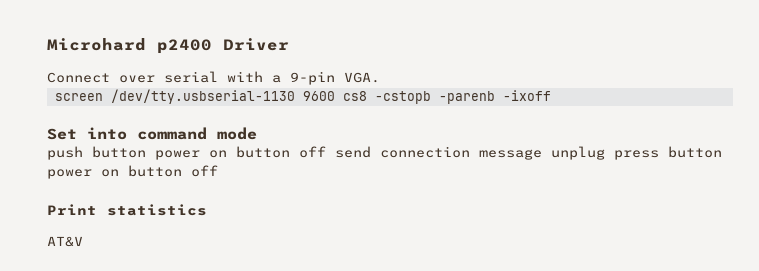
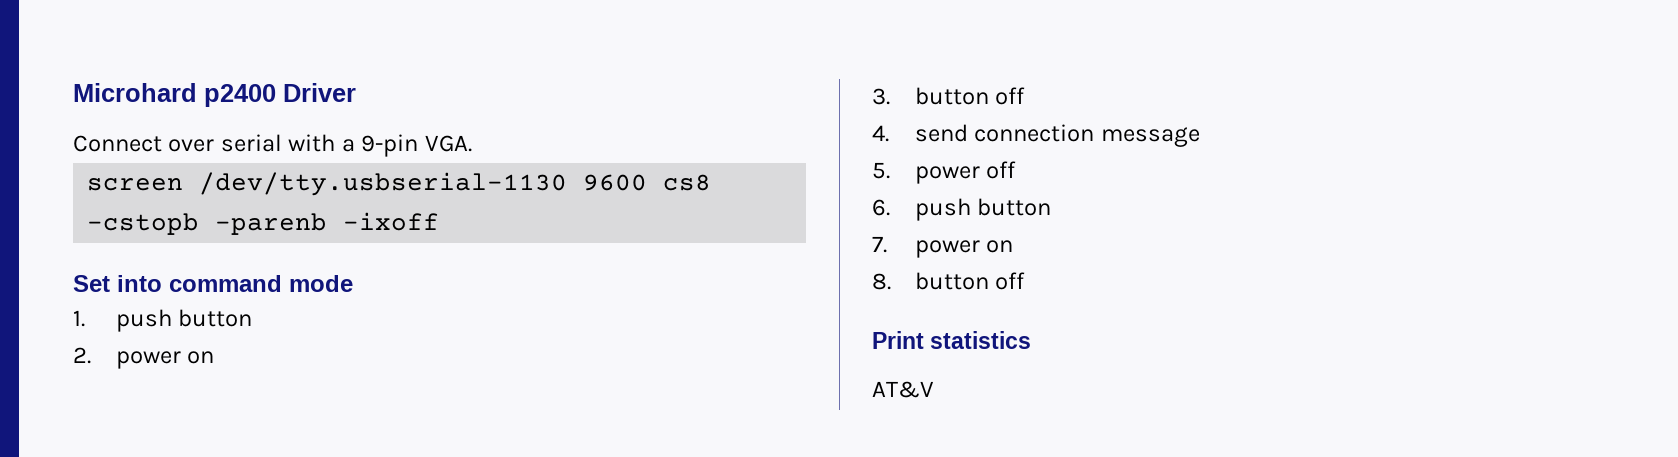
[47,146,326,160] push button power on button off -> [73,309,253,332] [73,347,215,369] [872,87,1026,105] [872,125,889,142] 1. push button // 2. power on // 3. button off // 4.
[551,146,722,160] [47,169,119,179] unplug press button power on -> [872,161,1017,184] [872,198,1052,221] [872,236,1014,258] [872,273,891,290] // 5. power off // 6. push button // 7. power on // 8.

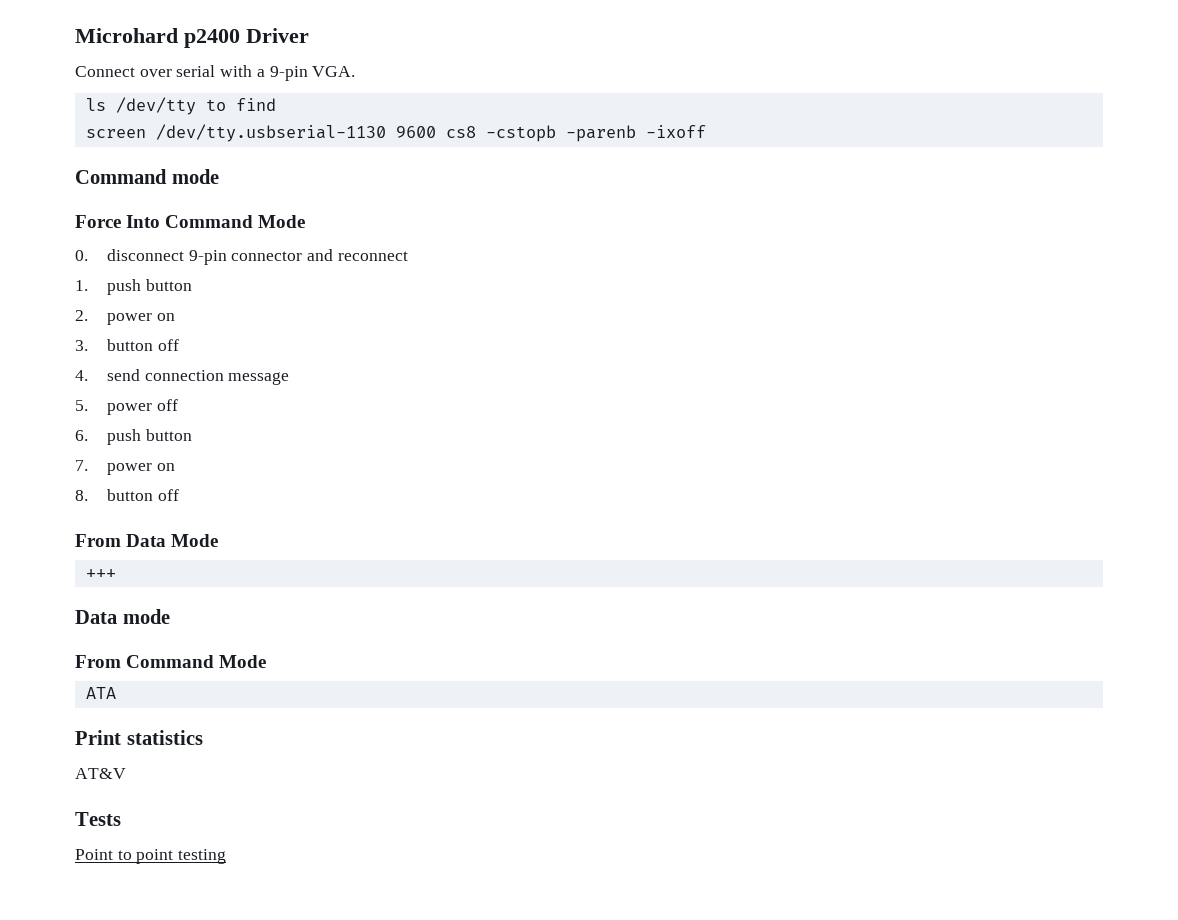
(472, 143) none -> [85,97,276,115] // ls /dev/tty to find
[73,275,353,292] Set into command mode -> [75,169,219,184] [75,215,306,228] [75,249,408,265] Command mode // Force Into Command Mode // 0. disconnect 9-pin connector and reconnect
[872,331,1032,349] [872,381,934,398] Print statistics // AT&V -> [75,534,219,547] [85,569,116,578] [75,609,170,624] [75,655,267,668] [85,687,116,699] [75,730,203,745] [75,768,126,779] [75,812,121,826] [75,849,227,864] From Data Mode // +++ // Data mode // From Command Mode // ATA // Print statistics // AT&V // Tests // Point to point testing

